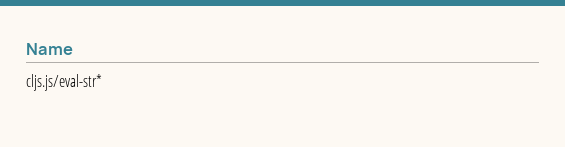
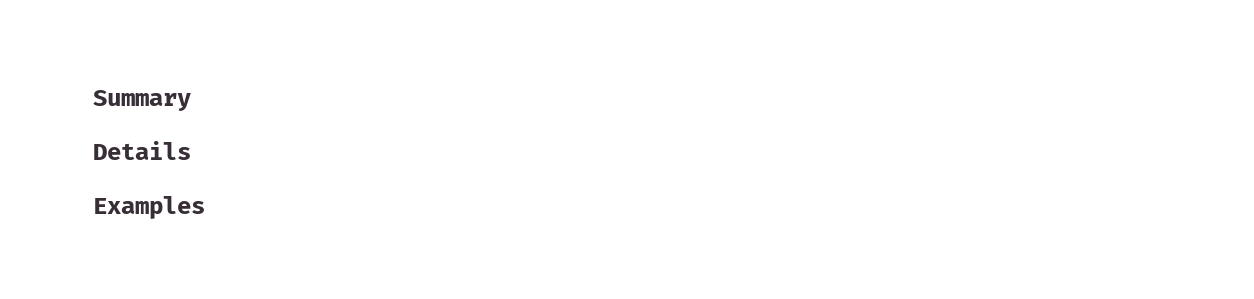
[26,43,73,55] [26,74,102,91] Name // cljs.js/eval-str* -> [93,90,191,111] [93,141,191,160] [93,196,205,219] Summary // Details // Examples

